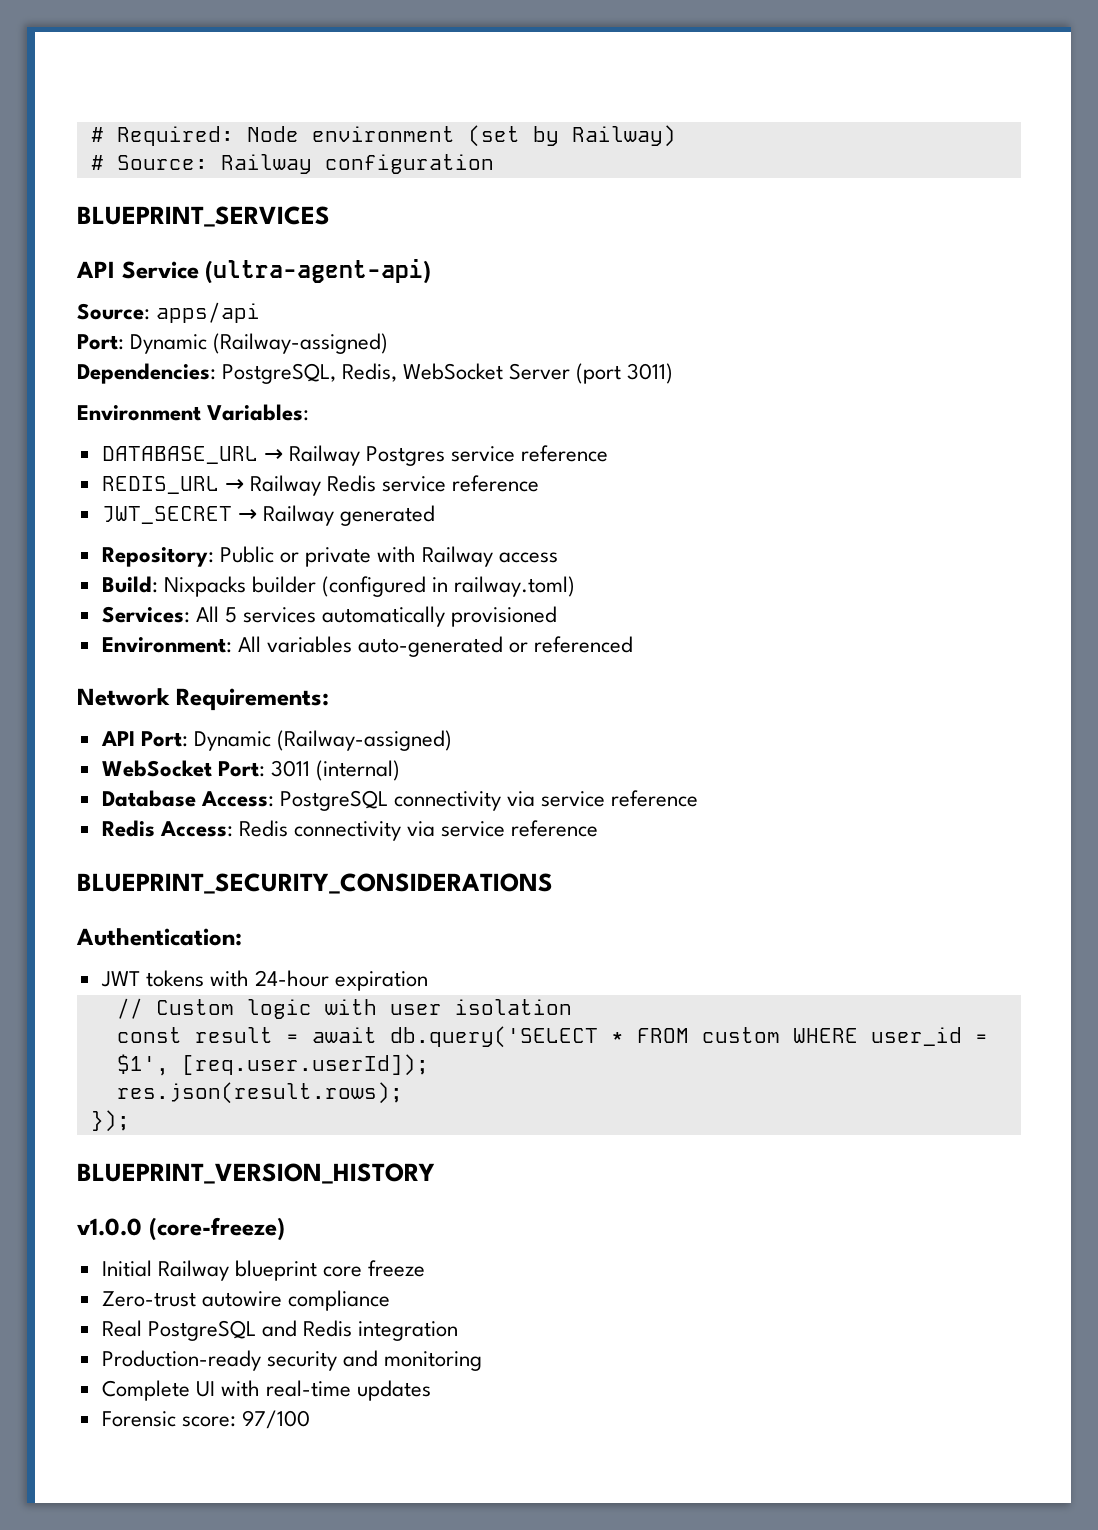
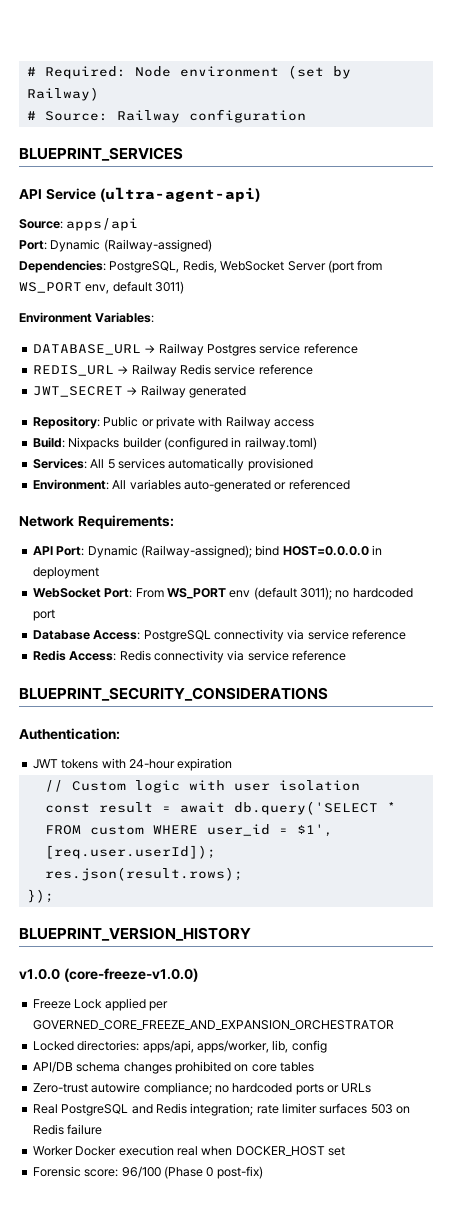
(622, 373) none -> [357,260,383,271] [19,281,152,294] from WS_PORT env, default
[276,730,452,751] [101,760,400,781] (Railway-assigned) // WebSocket Port: 3011 (internal) -> [140,545,382,558] [32,567,99,579] [32,587,413,600] [32,609,55,621] (Railway-assigned); bind HOST=0.0.0.0 in deployment // WebSocket Port: From WS_PORT env (default 3011); no hardcoded port
[148,1217,285,1241] [101,1260,426,1281] [101,1290,390,1311] [101,1320,459,1341] [101,1350,482,1371] [101,1380,432,1401] [101,1410,310,1429] (core-freeze) // Initial Railway blueprint core freeze // Zero-trust autowire compliance // Real PostgreSQL and Redis integration // Production-ready security and monitoring // Complete UI with real-time updates // Forensic score: 97/100 -> [63,968,198,982] [32,998,168,1011] [32,1020,394,1030] [32,1040,327,1053] [32,1061,314,1074] [32,1082,372,1095] [32,1103,411,1116] [32,1124,103,1135] [32,1145,345,1156] [32,1166,263,1179] (core-freeze-v1.0.0) // Freeze Lock applied per GOVERNED_CORE_FREEZE_AND_EXPANSION_ORCHESTRATOR // Locked directories: apps/api, apps/worker, lib, config // API/DB schema changes prohibited on core tables // Zero-trust autowire compliance; no hardcoded ports or URLs // Real PostgreSQL and Redis integration; rate limiter surfaces 503 on Redis failure // Worker Docker execution real when DOCKER_HOST set // Forensic score: 96/100 (Phase 0 post-fix)

